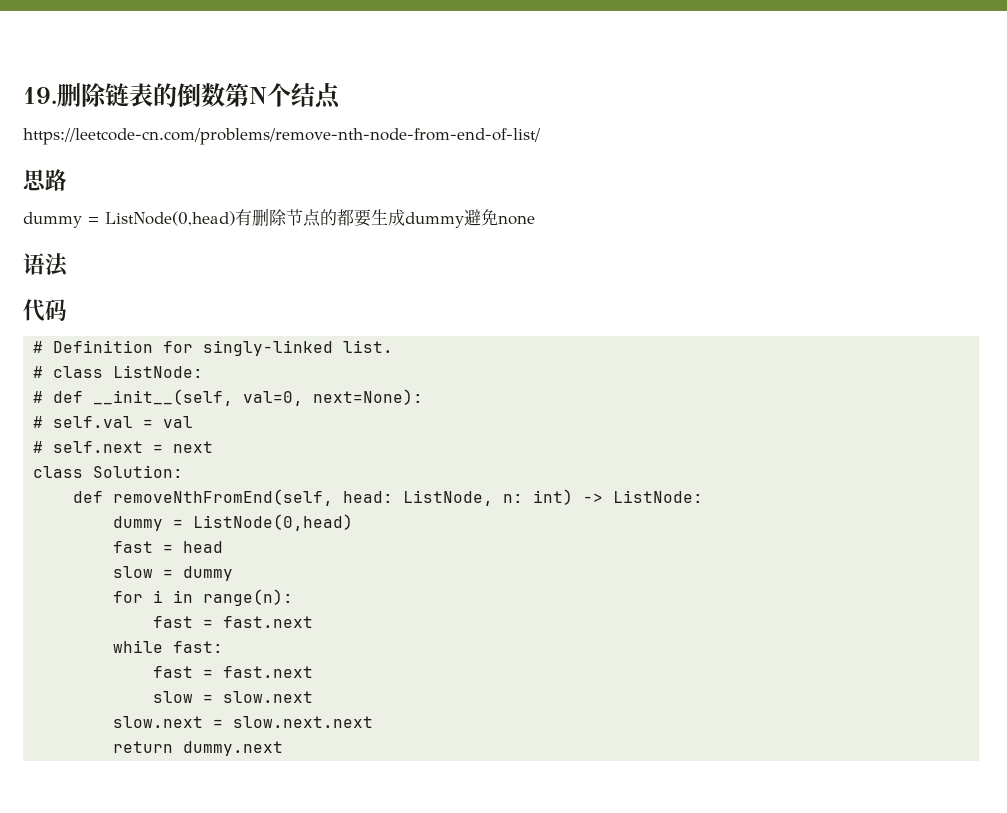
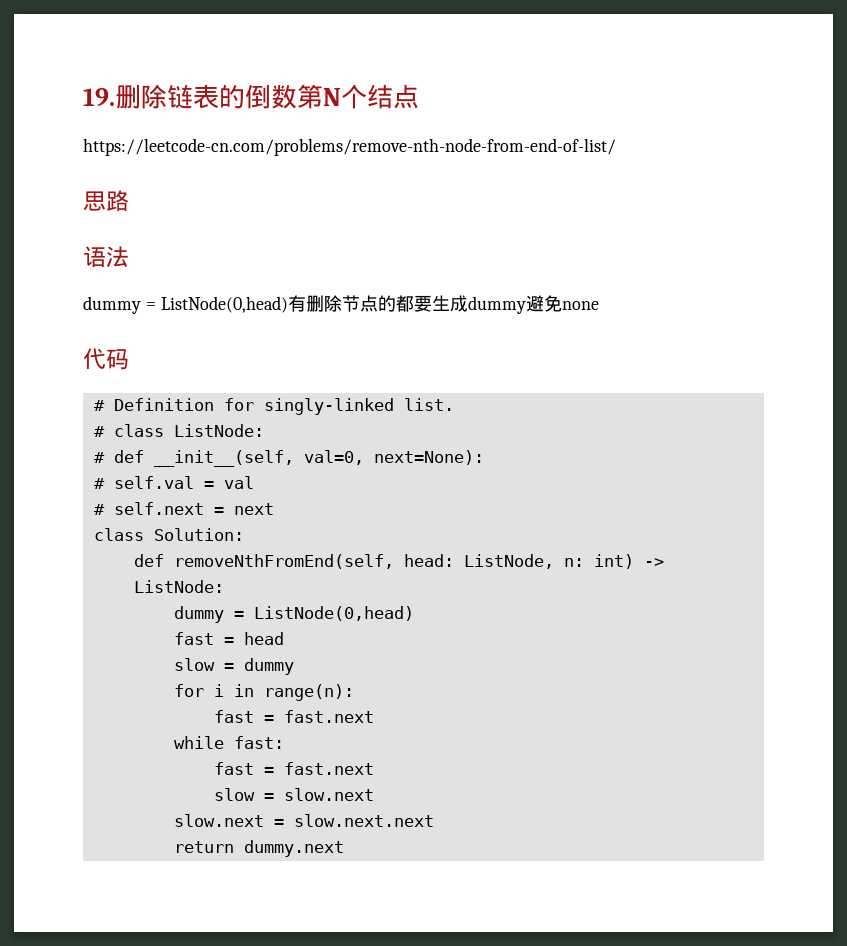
(67, 180) none -> [83,246,129,268] // 语法
[23,253,69,277] // 语法 -> (599, 305) none

